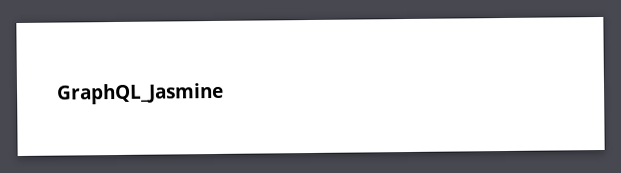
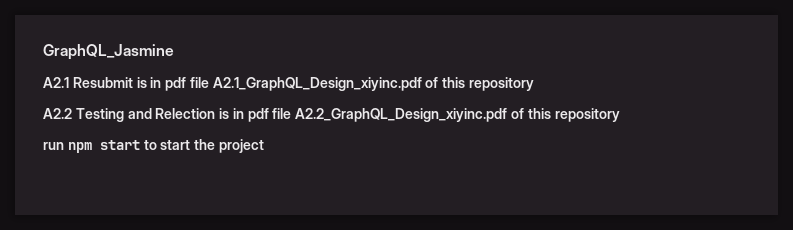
(224, 93) none -> [43,77,535,91] [43,108,620,122] [43,139,264,153] // A2.1 Resubmit is in pdf file A2.1_GraphQL_Design_xiyinc.pdf of this repository // A2.2 Testing and Relection is in pdf file A2.2_GraphQL_Design_xiyinc.pdf of this repository // run npm start to start the project

